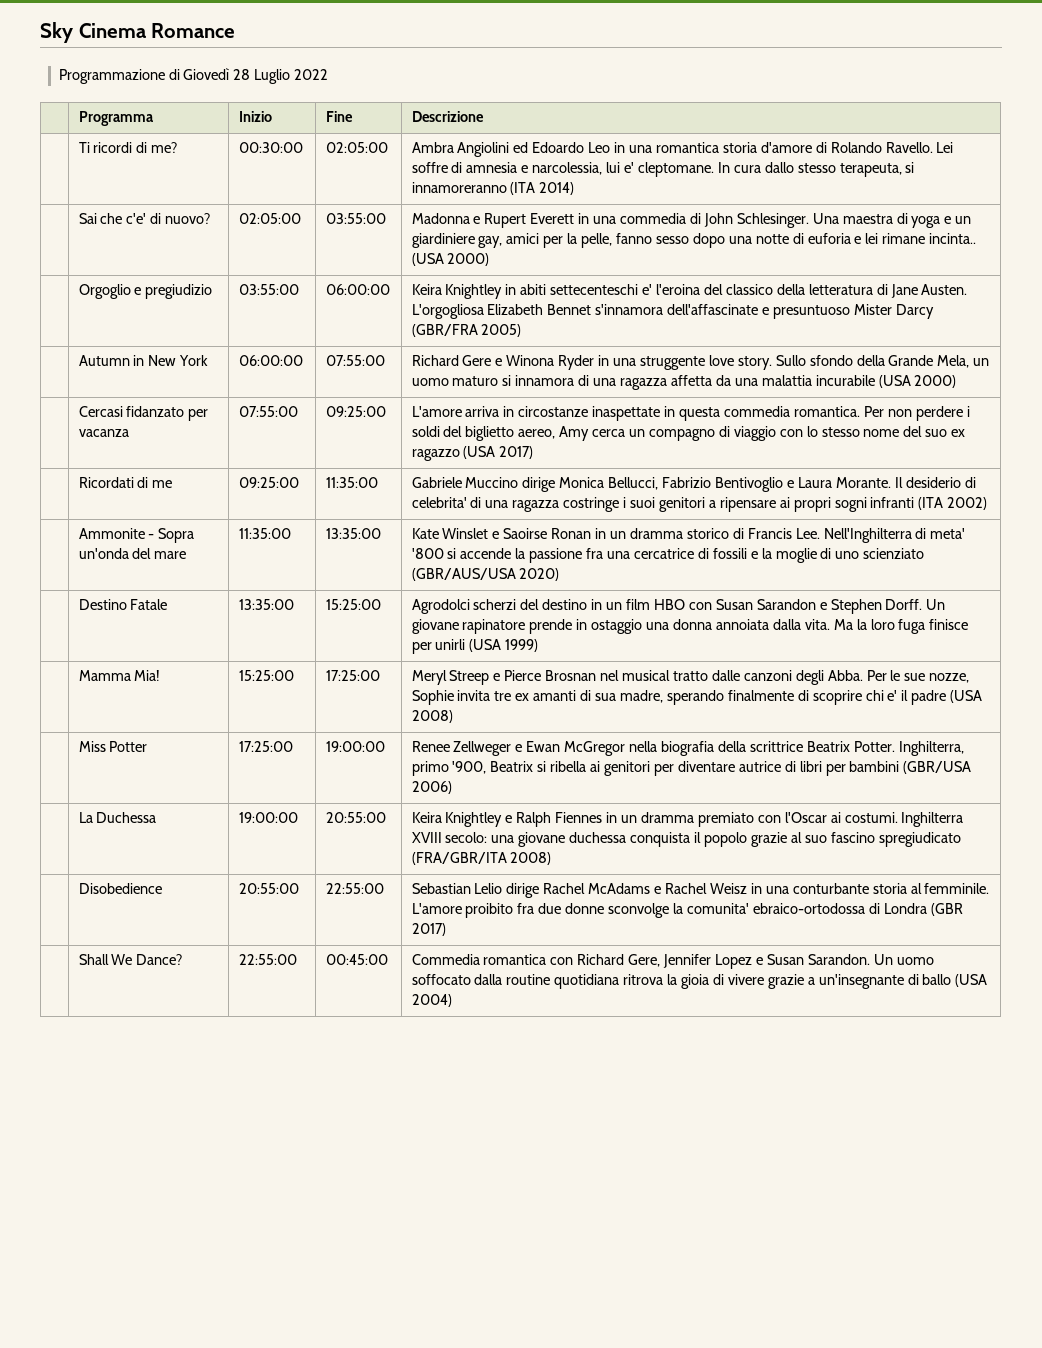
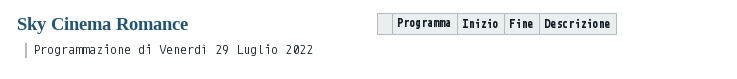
[183,68,251,80] Giovedì 28 -> [158,44,229,55] Venerdì 29
[78,142,178,153] [238,142,303,153] [325,142,388,153] [411,142,954,157] [411,162,915,177] [411,182,575,195] [78,213,211,224] [238,213,301,224] [325,213,386,224] [411,213,972,228] [411,233,977,248] [411,253,490,266] [78,284,213,299] [238,284,299,295] [325,284,390,295] [411,284,968,299] [411,304,934,319] [411,324,522,337] [78,355,209,366] [238,355,303,366] [325,355,385,366] [411,355,990,370] [411,375,957,390] [78,406,209,421] [78,429,129,437] [238,406,298,417] [325,406,386,417] [411,406,970,421] [411,426,966,441] [411,446,534,461] [78,477,173,488] [238,477,299,488] [325,477,378,488] [411,477,976,492] [411,497,988,512] [78,528,195,543] [78,548,187,559] [238,528,291,539] [325,528,381,539] [411,528,966,543] [411,548,925,563] [411,568,560,581] [78,599,168,610] [238,599,294,610] [325,599,381,610] [411,599,946,614] [411,619,969,634] [411,639,539,654] [78,670,161,681] [238,670,294,681] [325,670,380,681] [411,670,970,685] [411,690,983,705] [411,710,453,723] [78,741,148,752] [238,741,293,752] [325,741,385,752] [411,741,964,756] [411,761,972,776] [411,781,452,794] [78,812,157,823] [238,812,298,823] [325,812,386,823] [411,812,964,827] [411,832,961,847] [411,852,552,865] [78,883,162,894] [238,883,299,894] [325,883,384,894] [411,883,990,898] [411,903,963,918] [411,923,446,936] [78,954,183,965] [238,954,297,965] [325,954,388,965] [411,954,934,969] [411,974,988,989] [411,994,452,1007] // | Ti ricordi di me? | 00:30:00 | 02:05:00 | Ambra Angiolini ed Edoardo Leo in una romantica storia d'amore di Rolando Ravello. Lei soffre di amnesia e narcolessia, lui e' cleptomane. In cura dallo stesso terapeuta, si innamoreranno (ITA 2014) // | Sai che c'e' di nuovo? | 02:05:00 | 03:55:00 | Madonna e Rupert Everett in una commedia di John Schlesinger. Una maestra di yoga e un giardiniere gay, amici per la pelle, fanno sesso dopo una notte di euforia e lei rimane incinta.. (USA 2000) // | Orgoglio e pregiudizio | 03:55:00 | 06:00:00 | Keira Knightley in abiti settecenteschi e' l'eroina del classico della letteratura di Jane Austen. L'orgogliosa Elizabeth Bennet s'innamora dell'affascinate e presuntuoso Mister Darcy (GBR/FRA 2005) // | Autumn in New York | 06:00:00 | 07:55:00 | Richard Gere e Winona Ryder in una struggente love story. Sullo sfondo della Grande Mela, un uomo maturo si innamora di una ragazza affetta da una malattia incurabile (USA 2000) // | Cercasi fidanzato per vacanza | 07:55:00 | 09:25:00 | L'amore arriva in circostanze inaspettate in questa commedia romantica. Per non perdere i soldi del biglietto aereo, Amy cerca un compagno di viaggio con lo stesso nome del suo ex ragazzo (USA 2017) // | Ricordati di me | 09:25:00 | 11:35:00 | Gabriele Muccino dirige Monica Bellucci, Fabrizio Bentivoglio e Laura Morante. Il desiderio di celebrita' di una ragazza costringe i suoi genitori a ripensare ai propri sogni infranti (ITA 2002) // | Ammonite - Sopra un'onda del mare | 11:35:00 | 13:35:00 | Kate Winslet e Saoirse Ronan in un dramma storico di Francis Lee. Nell'Inghilterra di meta' '800 si accende la passione fra una cercatrice di fossili e la moglie di uno scienziato (GBR/AUS/USA 2020) // | Destino Fatale | 13:35:00 | 15:25:00 | Agrodolci scherzi del destino in un film HBO con Susan Sarandon e Stephen Dorff. Un giovane rapinatore prende in ostaggio una donna annoiata dalla vita. Ma la loro fuga finisce per unirli (USA 1999) // | Mamma Mia! | 15:25:00 | 17:25:00 | Meryl Streep e Pierce Brosnan nel musical tratto dalle canzoni degli Abba. Per le sue nozze, Sophie invita tre ex amanti di sua madre, sperando finalmente di scoprire chi e' il padre (USA 2008) // | Miss Potter | 17:25:00 | 19:00:00 | Renee Zellweger e Ewan McGregor nella biografia della scrittrice Beatrix Potter. Inghilterra, primo '900, Beatrix si ribella ai genitori per diventare autrice di libri per bambini (GBR/USA 2006) // | La Duchessa | 19:00:00 | 20:55:00 | Keira Knightley e Ralph Fiennes in un dramma premiato con l'Oscar ai costumi. Inghilterra XVIII secolo: una giovane duchessa conquista il popolo grazie al suo fascino spregiudicato (FRA/GBR/ITA 2008) // | Disobedience | 20:55:00 | 22:55:00 | Sebastian Lelio dirige Rachel McAdams e Rachel Weisz in una conturbante storia al femminile. L'amore proibito fra due donne sconvolge la comunita' ebraico-ortodossa di Londra (GBR 2017) // | Shall We Dance? | 22:55:00 | 00:45:00 | Commedia romantica con Richard Gere, Jennifer Lopez e Susan Sarandon. Un uomo soffocato dalla routine quotidiana ritrova la gioia di vivere grazie a un'insegnante di ballo (USA 2004) -> (611, 23) none

